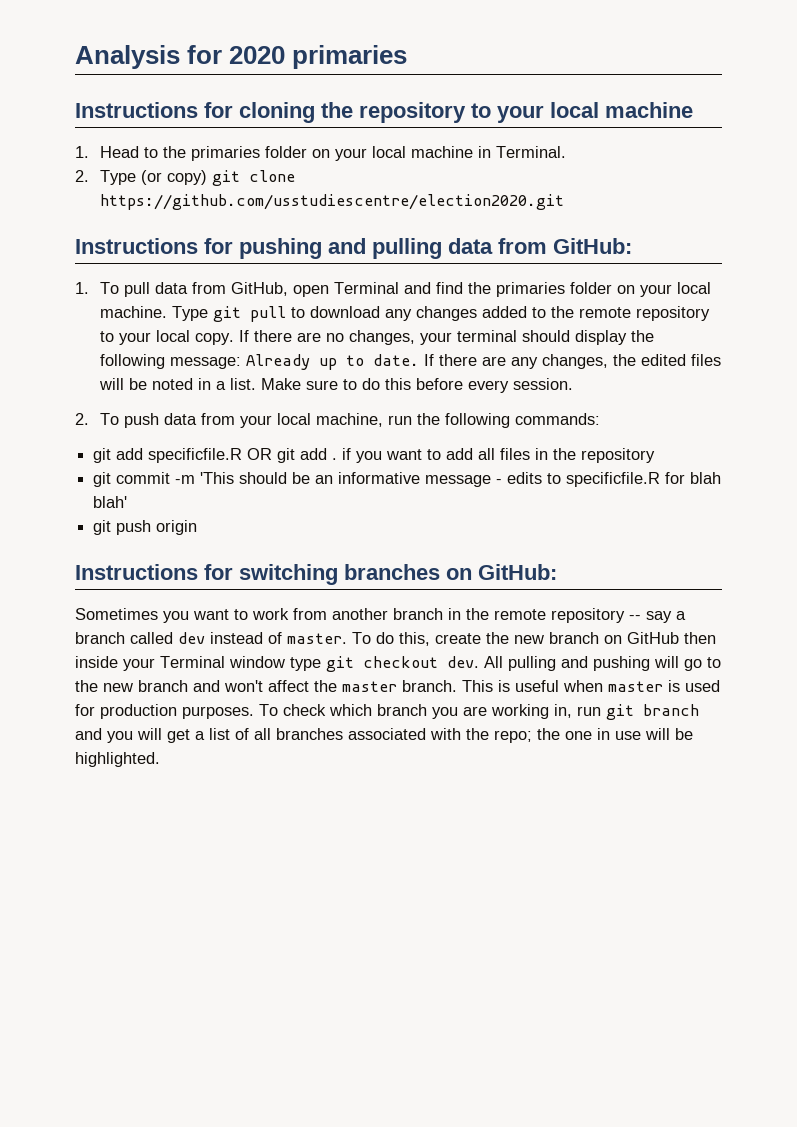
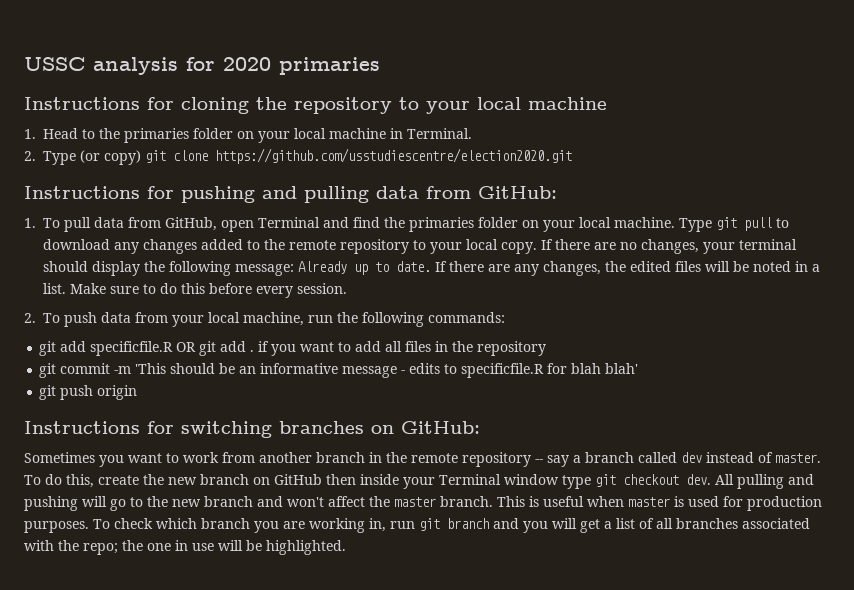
[75,45,180,69] Analysis -> [24,57,178,75] USSC analysis

